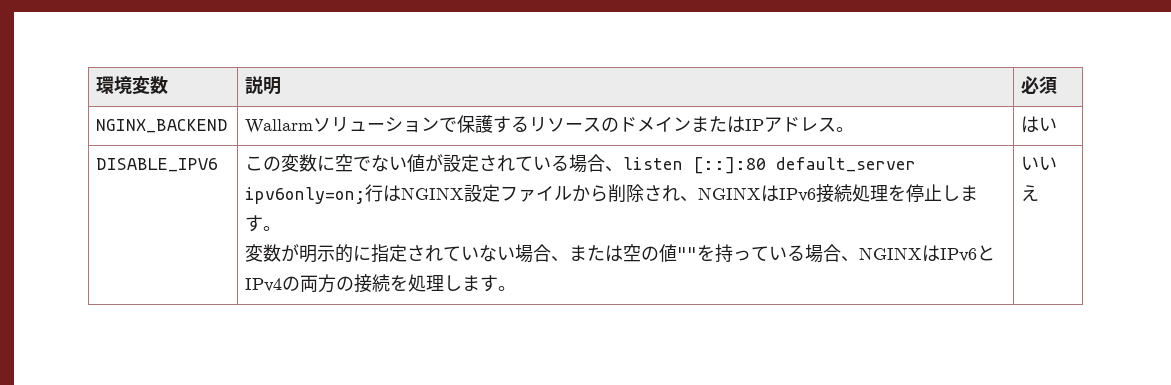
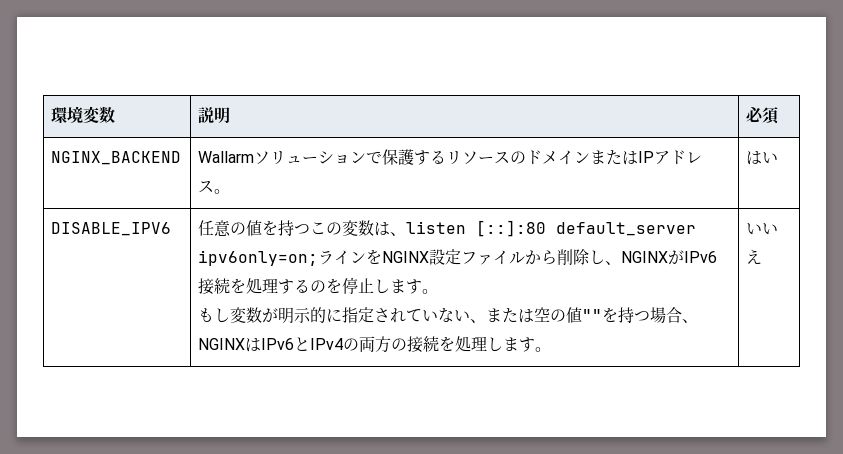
[245,154,606,173] この変数に空でない値が設定されている場合 -> [198,220,391,237] 任意の値を持つこの変数は
[365,184,402,202] 行は -> [318,249,383,265] ラインを
[644,184,889,203] され、NGINXはIPv6接続処理 -> [589,250,718,265] [198,278,327,295] し、NGINXがIPv6接続を処理するの
(282, 228) none -> [198,308,231,323] もし
[515,244,552,263] 場合 -> (471, 315) none
[733,245,806,261] っている -> [634,311,651,321] つ

